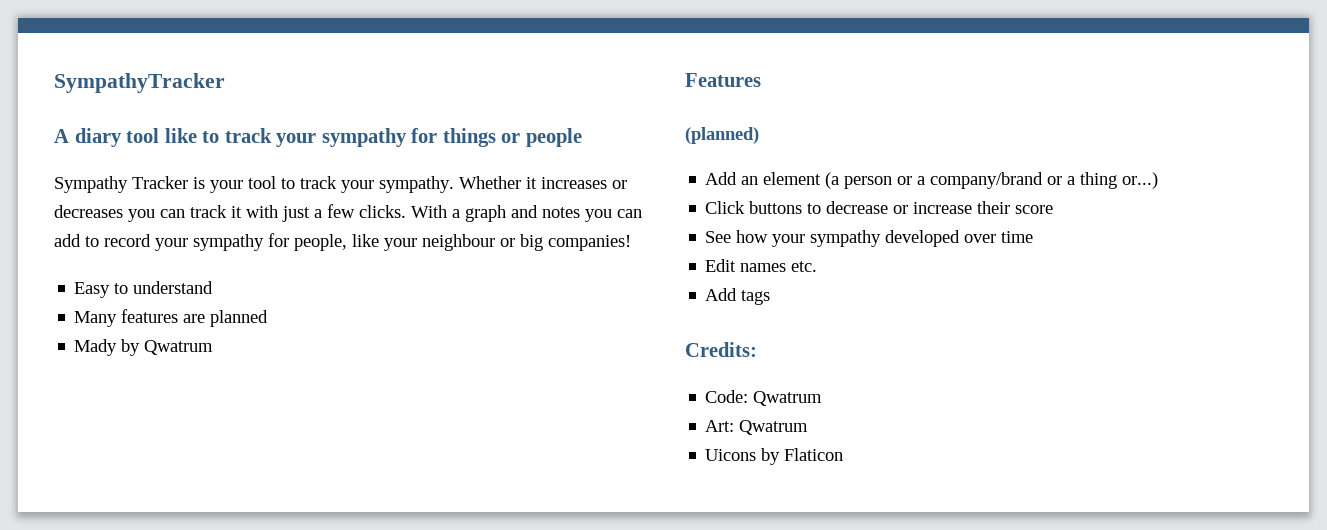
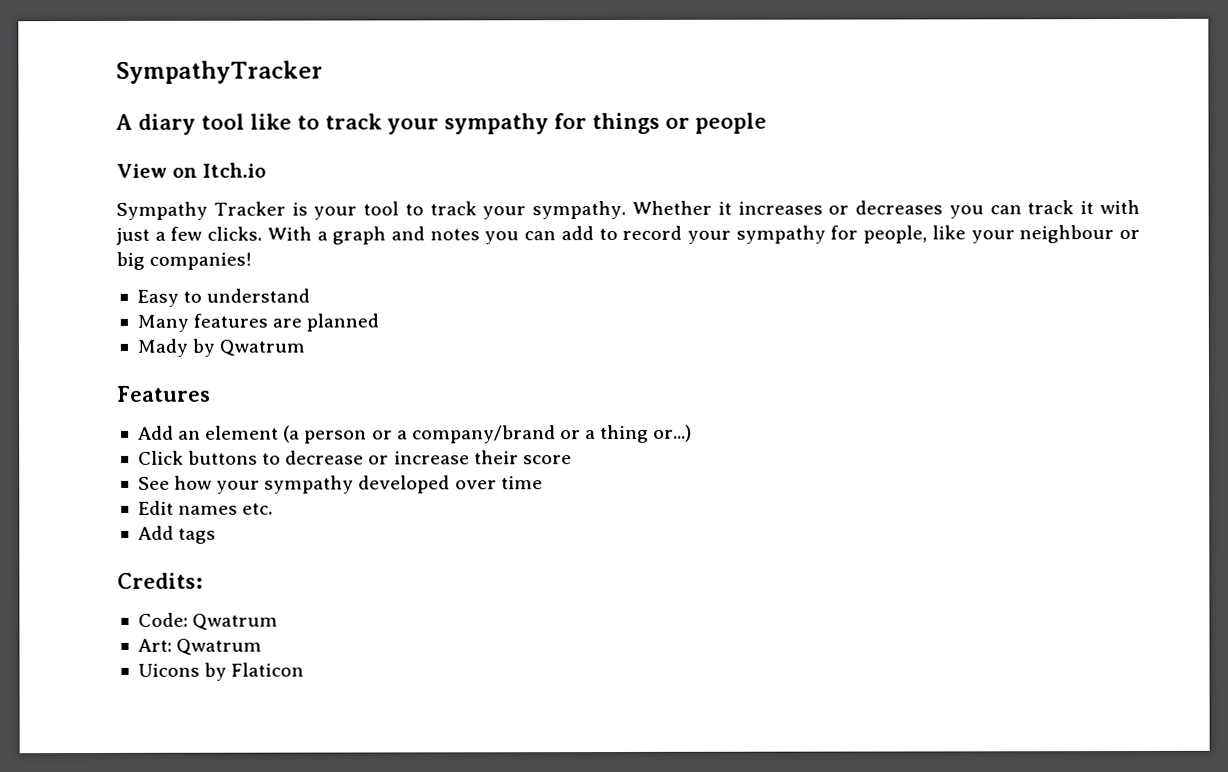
(582, 137) none -> [116,162,267,178] // View on Itch.io
[685,127,759,144] // (planned) -> (211, 393) none

